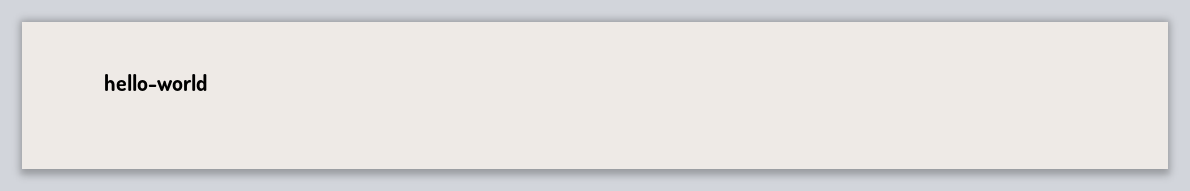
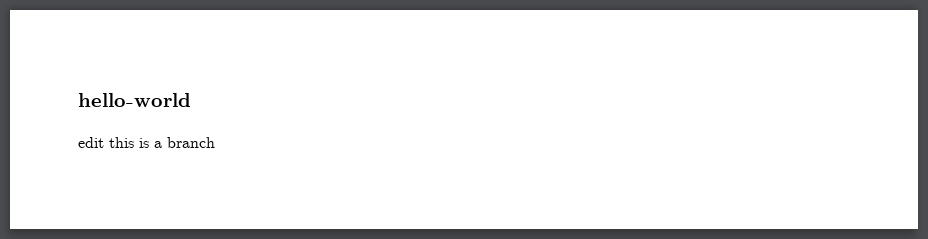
(207, 82) none -> [78,137,215,148] // edit this is a branch

